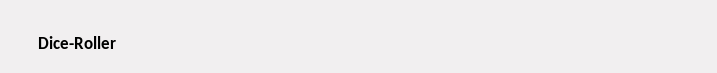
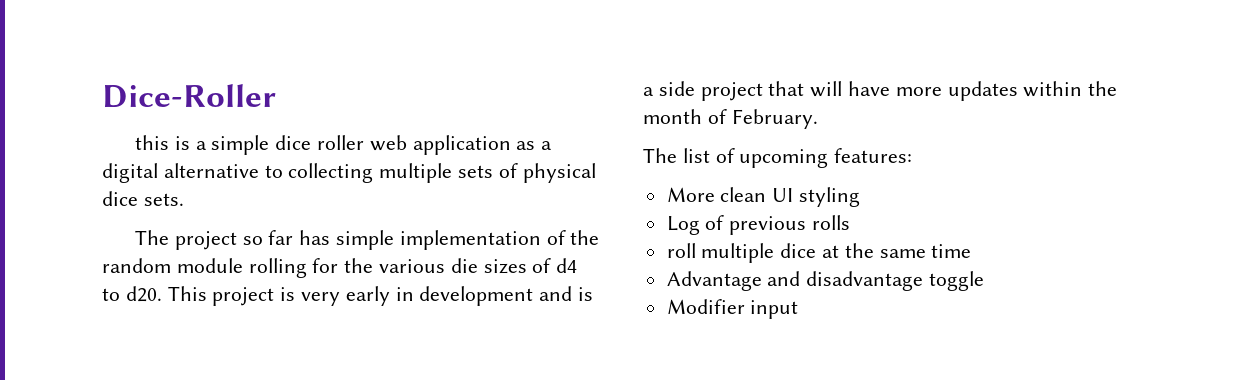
(116, 42) none -> [134,135,553,155] [102,163,596,183] [102,191,184,206] [134,230,600,250] [102,258,578,278] [102,286,594,306] [643,81,1118,101] [643,109,818,129] [643,148,913,168] [666,187,861,207] [666,215,851,235] [666,243,972,263] [666,271,985,291] [666,299,799,319] // this is a simple dice roller web application as a digital alternative to collecting multiple sets of physical dice sets. // The project so far has simple implementation of the random module rolling for the various die sizes of d4 to d20. This project is very early in development and is a side project that will have more updates within the month of February. // The list of upcoming features: // More clean UI styling // Log of previous rolls // roll multiple dice at the same time // Advantage and disadvantage toggle // Modifier input

